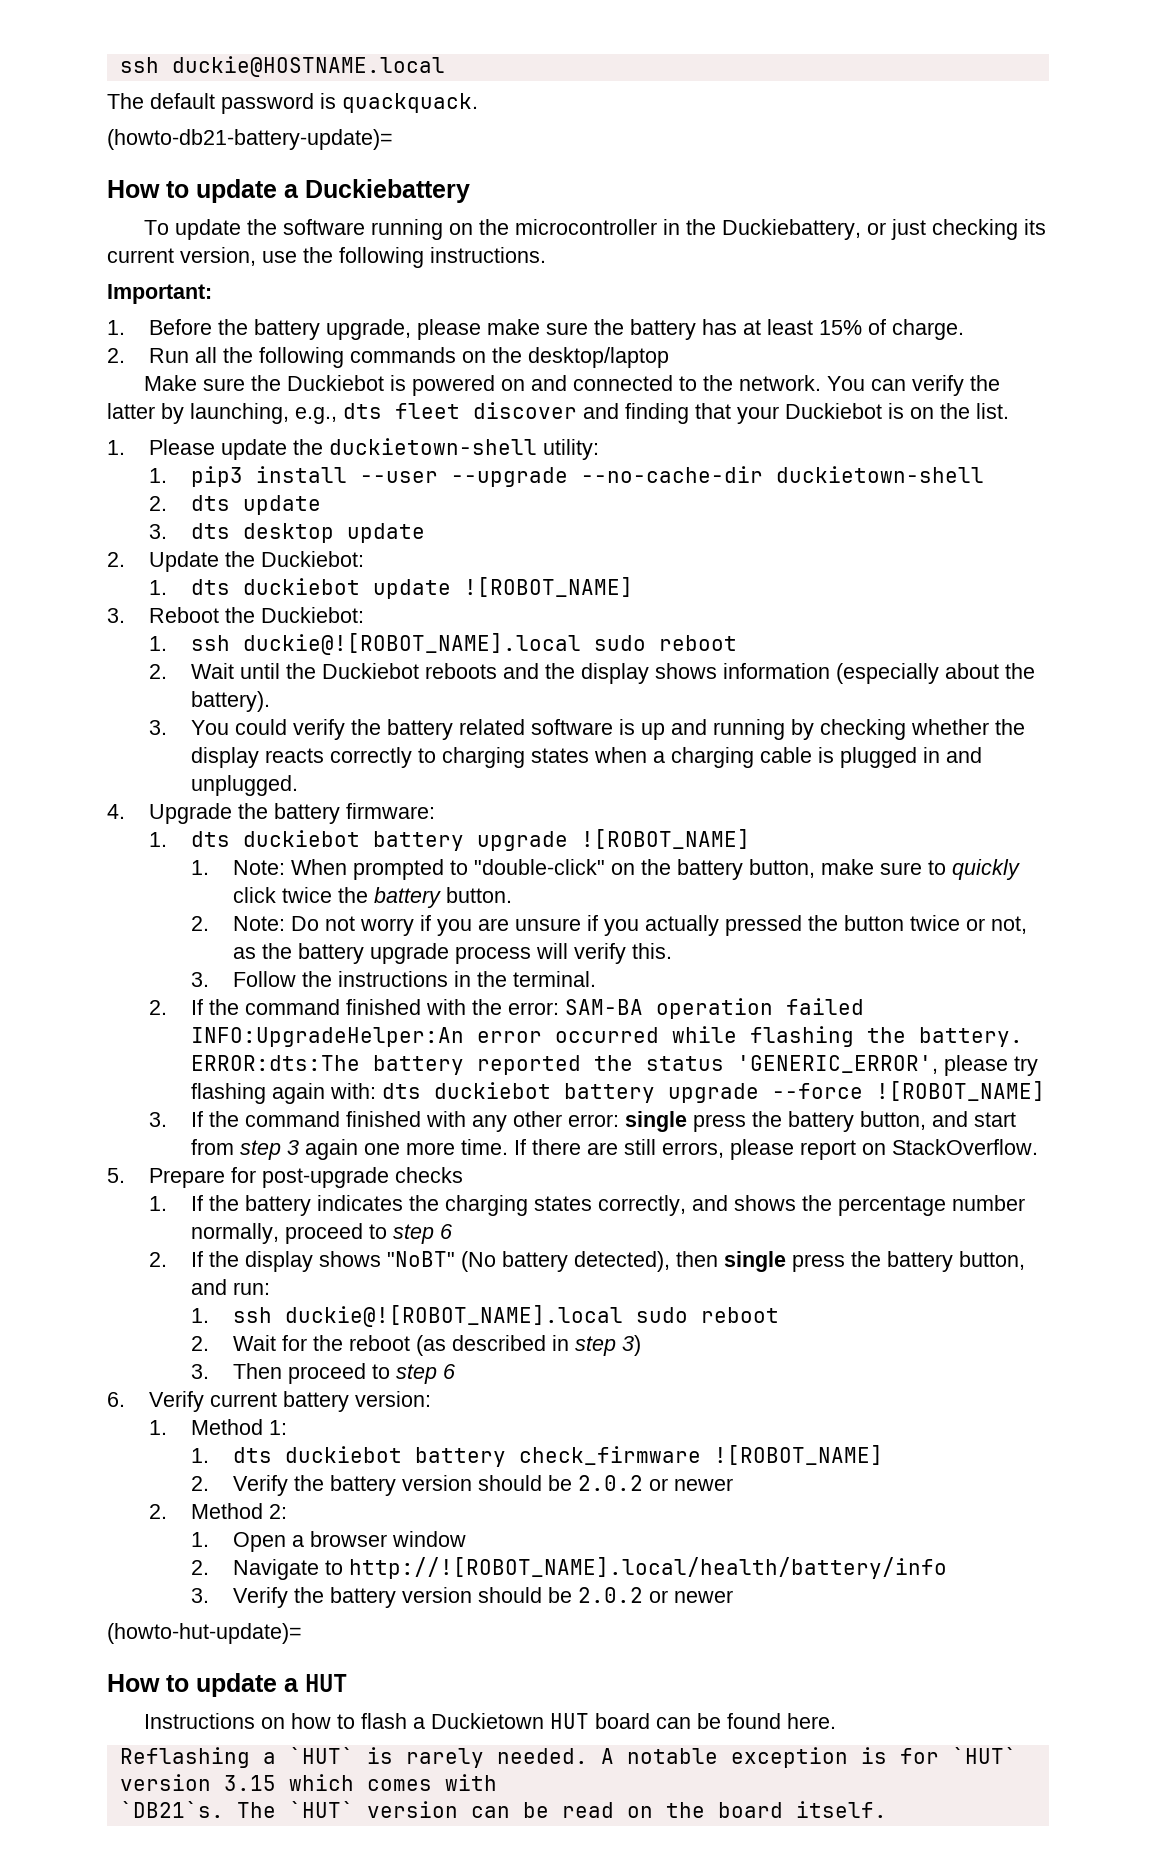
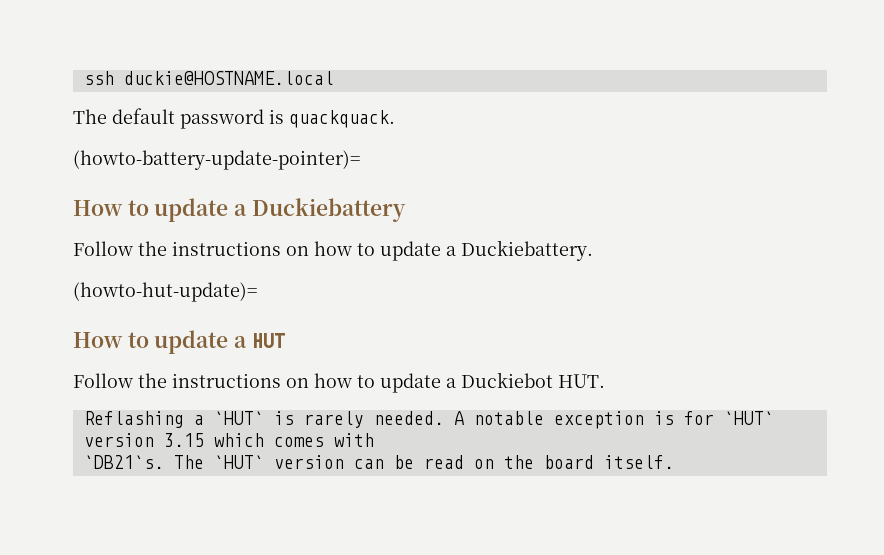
[107,129,393,150] (howto-db21-battery-update)= -> [73,150,360,170] (howto-battery-update-pointer)=
[144,219,1047,240] [107,247,546,268] [107,284,212,304] [107,319,964,340] [107,347,669,368] [144,375,1001,396] [107,402,1009,424] [107,438,599,460] [148,466,984,487] [148,495,321,515] [148,523,425,543] [107,551,364,572] [148,577,633,599] [107,607,364,623] [148,633,737,655] [148,663,1035,684] [190,691,270,712] [148,719,1025,740] [190,747,982,768] [190,775,298,796] [107,803,435,824] [148,829,750,851] [190,859,1020,880] [232,887,512,908] [190,915,1027,936] [232,943,672,964] [190,971,596,987] [148,998,864,1019] [190,1026,1023,1047] [190,1055,1038,1076] [190,1081,1045,1104] [148,1111,1016,1132] [190,1139,1038,1160] [107,1167,463,1188] [148,1195,1025,1216] [190,1223,452,1244] [148,1251,1025,1272] [190,1279,270,1295] [190,1305,779,1327] [190,1335,641,1356] [190,1363,455,1384] [107,1391,431,1412] [148,1419,287,1435] [190,1445,883,1467] [190,1475,733,1496] [148,1503,287,1519] [190,1531,466,1552] [190,1557,947,1580] [190,1587,733,1608] To update the software running on the microcontroller in the Duckiebattery, or just checking its current version, use the following instructions. // Important: // 1. Before the battery upgrade, please make sure the battery has at least 15% of charge. // 2. Run all the following commands on the desktop/laptop // Make sure the Duckiebot is powered on and connected to the network. You can verify the latter by launching, e.g., dts fleet discover and finding that your Duckiebot is on the list. // 1. Please update the duckietown-shell utility: // 1. pip3 install --user --upgrade --no-cache-dir duckietown-shell // 2. dts update // 3. dts desktop update // 2. Update the Duckiebot: // 1. dts duckiebot update ![ROBOT_NAME] // 3. Reboot the Duckiebot: // 1. ssh duckie@![ROBOT_NAME].local sudo reboot // 2. Wait until the Duckiebot reboots and the display shows information (especially about the battery). // 3. You could verify the battery related software is up and running by checking whether the display reacts correctly to charging states when a charging cable is plugged in and unplugged. // 4. Upgrade the battery firmware: // 1. dts duckiebot battery upgrade ![ROBOT_NAME] // 1. Note: When prompted to "double-click" on the battery button, make sure to quickly click twice the battery button. // 2. Note: Do not worry if you are unsure if you actually pressed the button twice or not, as the battery upgrade process will verify this. // 3. Follow the instructions in the terminal. // 2. If the command finished with the error: SAM-BA operation failed INFO:UpgradeHelper:An error occurred while flashing the battery. ERROR:dts:The battery reported the status 'GENERIC_ERROR', please try flashing again with: dts duckiebot battery upgrade --force ![ROBOT_NAME] // 3. If the command finished with any other error: single press the battery button, and start from step 3 again one more time. If there are still errors, please report on StackOverflow. // 5. Prepare for post-upgrade checks // 1. If the battery indicates the charging states correctly, and shows the percentage number normally, proceed to step 6 // 2. If the display shows "NoBT" (No battery detected), then single press the battery button, and run: // 1. ssh duckie@![ROBOT_NAME].local sudo reboot // 2. Wait for the reboot (as described in step 3) // 3. Then proceed to step 6 // 6. Verify current battery version: // 1. Method 1: // 1. dts duckiebot battery check_firmware ![ROBOT_NAME] // 2. Verify the battery version should be 2.0.2 or newer // 2. Method 2: // 1. Open a browser window // 2. Navigate to http://![ROBOT_NAME].local/health/battery/info // 3. Verify the battery version should be 2.0.2 or newer -> [73,240,593,261] Follow the instructions on how to update a Duckiebattery.
[144,1713,837,1729] Instructions on how to flash a Duckietown HUT board can be found here. -> [73,372,605,393] Follow the instructions on how to update a Duckiebot HUT.

